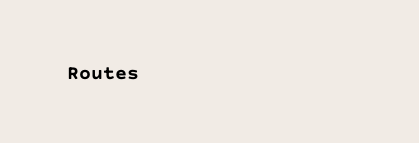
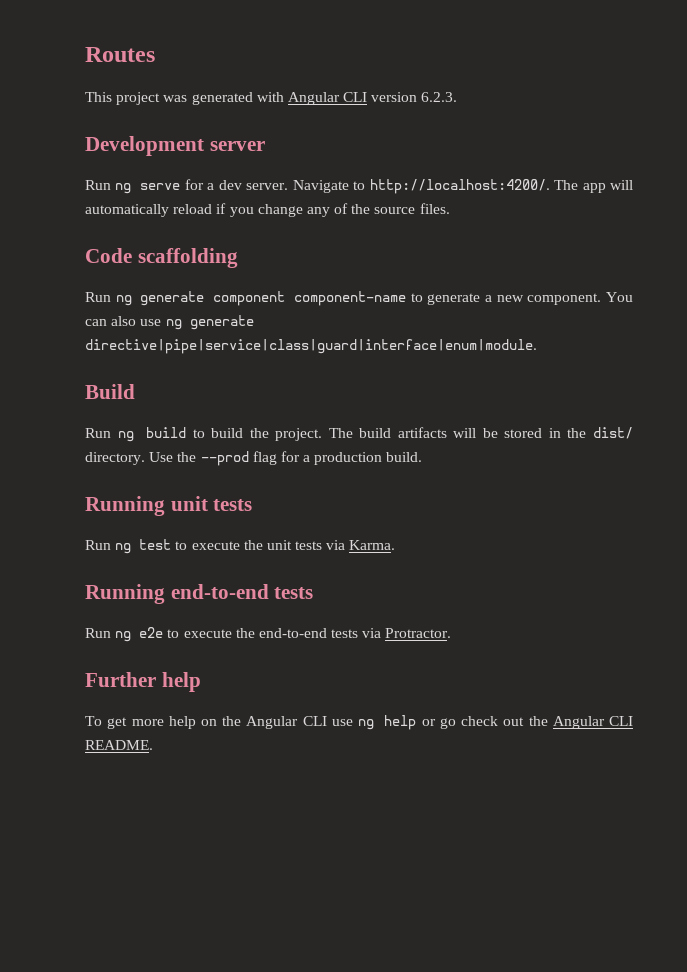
(139, 73) none -> [85,92,458,105] [85,136,265,156] [85,179,633,194] [85,203,450,217] [85,248,238,268] [85,291,633,306] [85,315,254,330] [85,339,537,354] [85,384,135,399] [85,427,634,442] [85,451,423,466] [85,496,253,516] [85,539,396,554] [85,584,314,604] [85,627,452,642] [85,672,201,692] [85,715,633,730] [85,740,153,750] // This project was generated with Angular CLI version 6.2.3. // Development server // Run ng serve for a dev server. Navigate to http://localhost:4200/. The app will automatically reload if you change any of the source files. // Code scaffolding // Run ng generate component component-name to generate a new component. You can also use ng generate directive|pipe|service|class|guard|interface|enum|module. // Build // Run ng build to build the project. The build artifacts will be stored in the dist/ directory. Use the --prod flag for a production build. // Running unit tests // Run ng test to execute the unit tests via Karma. // Running end-to-end tests // Run ng e2e to execute the end-to-end tests via Protractor. // Further help // To get more help on the Angular CLI use ng help or go check out the Angular CLI README.

